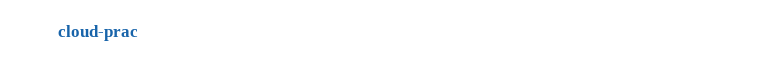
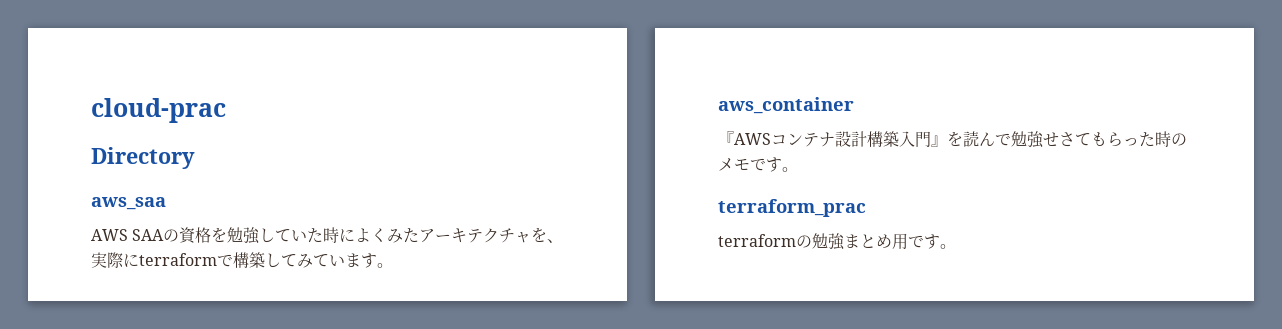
(138, 33) none -> [91,147,195,169] [91,197,166,210] [91,227,564,244] [91,252,393,268] [718,97,854,114] [718,131,1187,148] [718,157,798,172] [718,199,866,217] [718,233,956,250] // Directory // aws_saa // AWS SAAの資格を勉強していた時によくみたアーキテクチャを、実際にterraformで構築してみています。 // aws_container // 『AWSコンテナ設計構築入門』を読んで勉強せさてもらった時のメモです。 // terraform_prac // terraformの勉強まとめ用です。

